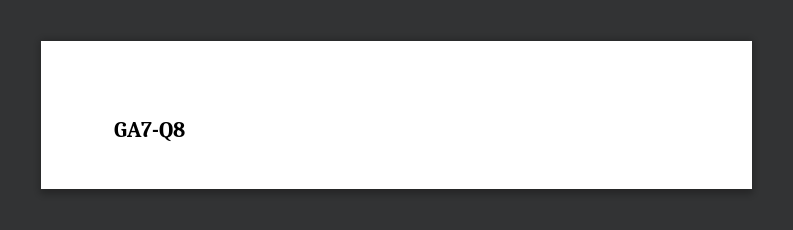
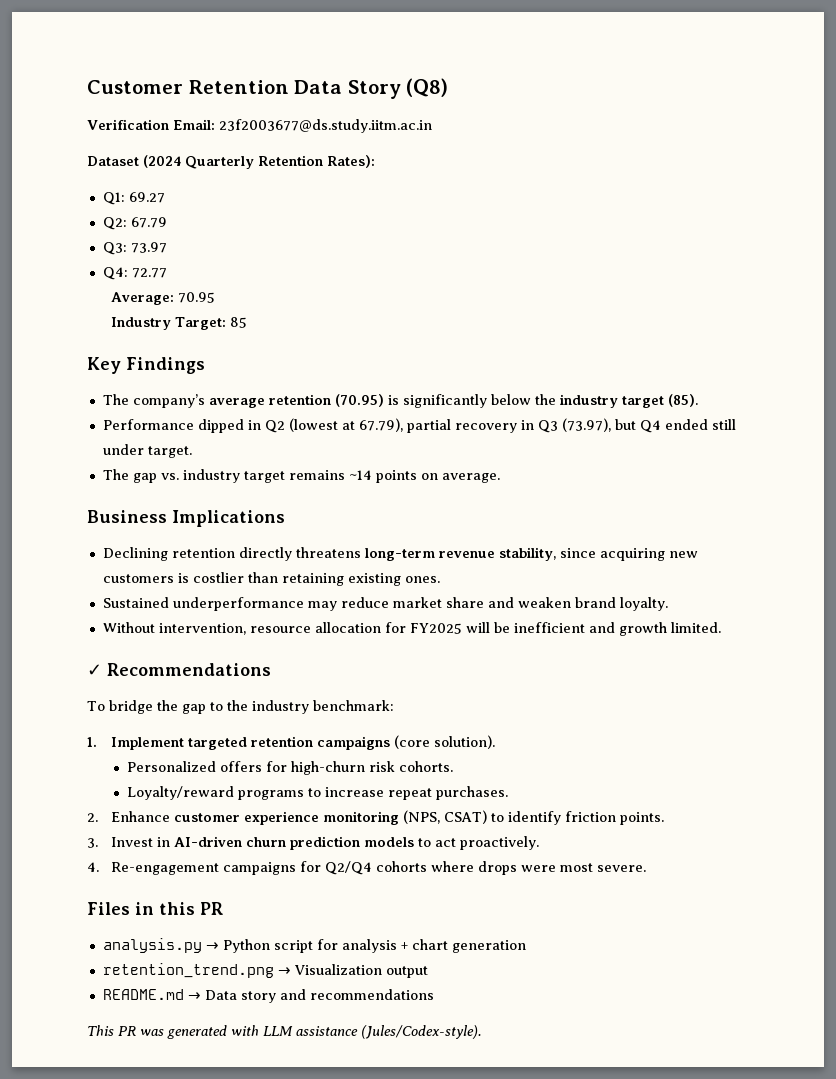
[114,122,185,142] GA7-Q8 -> [87,78,449,99] [87,119,432,133] [87,155,375,169] [102,192,165,205] [102,217,167,230] [102,242,167,255] [102,267,167,280] [111,292,216,305] [111,317,248,330] [87,357,205,374] [102,394,698,408] [102,418,736,433] [102,444,192,458] [102,469,500,483] [87,510,285,527] [102,547,698,561] [102,572,440,586] [102,597,668,611] [102,622,721,636] [87,663,271,676] [87,700,394,714] [87,735,496,750] [127,761,454,775] [127,786,509,800] [87,810,665,825] [87,836,540,850] [87,861,647,875] [87,902,223,915] [102,938,526,953] [102,963,428,978] [102,989,434,1003] [87,1025,481,1039] Customer Retention Data Story (Q8) // Verification Email: 23f2003677@ds.study.iitm.ac.in // Dataset (2024 Quarterly Retention Rates): // Q1: 69.27 // Q2: 67.79 // Q3: 73.97 // Q4: 72.77 // Average: 70.95 // Industry Target: 85 // Key Findings // The company’s average retention (70.95) is significantly below the industry target (85). // Performance dipped in Q2 (lowest at 67.79), partial recovery in Q3 (73.97), but Q4 ended still under target. // The gap vs. industry target remains ~14 points on average. // Business Implications // Declining retention directly threatens long-term revenue stability, since acquiring new customers is costlier than retaining existing ones. // Sustained underperformance may reduce market share and weaken brand loyalty. // Without intervention, resource allocation for FY2025 will be inefficient and growth limited. // ✓ Recommendations // To bridge the gap to the industry benchmark: // 1. Implement targeted retention campaigns (core solution). // Personalized offers for high-churn risk cohorts. // Loyalty/reward programs to increase repeat purchases. // 2. Enhance customer experience monitoring (NPS, CSAT) to identify friction points. // 3. Invest in AI-driven churn prediction models to act proactively. // 4. Re-engagement campaigns for Q2/Q4 cohorts where drops were most severe. // Files in this PR // analysis.py → Python script for analysis + chart generation // retention_trend.png → Visualization output // README.md → Data story and recommendations // This PR was generated with LLM assistance (Jules/Codex-style).

